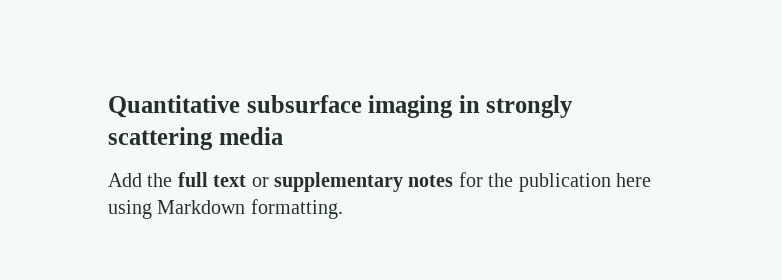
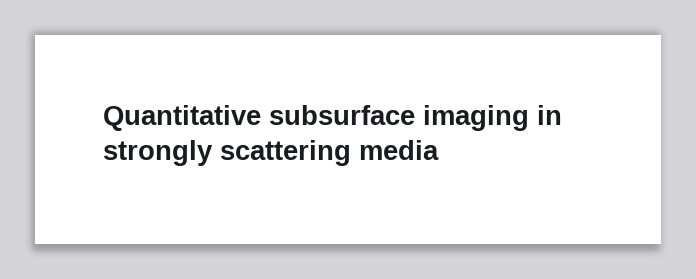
[108,172,651,192] [108,199,343,219] // Add the full text or supplementary notes for the publication here using Markdown formatting. -> (439, 150) none

